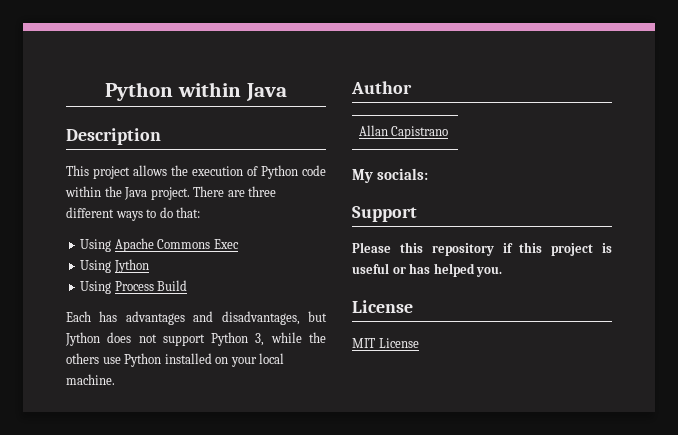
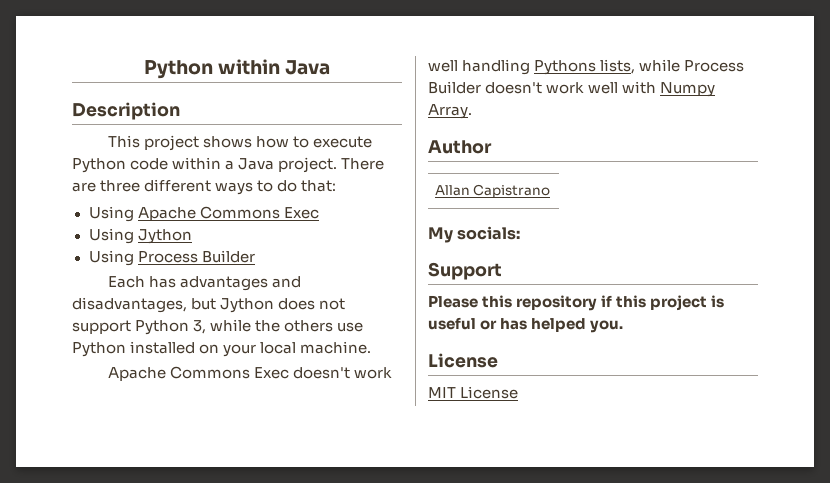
[133,165,258,176] allows the execution of -> [202,136,372,148] shows how to execute
[104,186,122,197] the -> [225,160,235,170] a
[157,280,188,291] Build -> [201,250,255,263] Builder
(115, 379) none -> [107,366,392,381] [428,59,745,75] [428,81,716,97] [428,104,472,119] // Apache Commons Exec doesn't work well handling Pythons lists, while Process Builder doesn't work well with Numpy Array.

